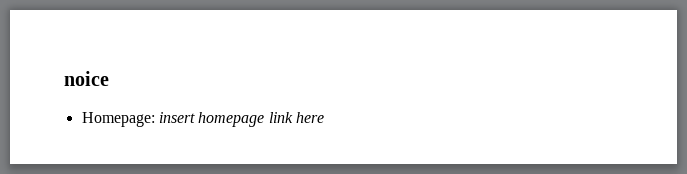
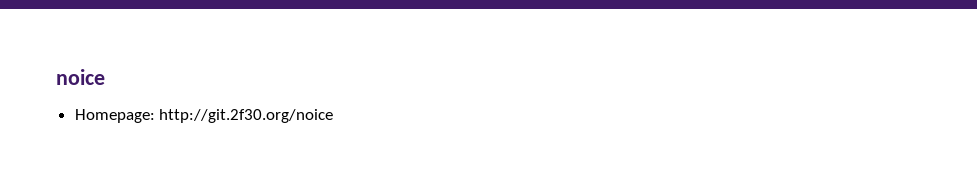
[158,112,324,127] insert homepage link here -> [159,109,334,123] http://git.2f30.org/noice

